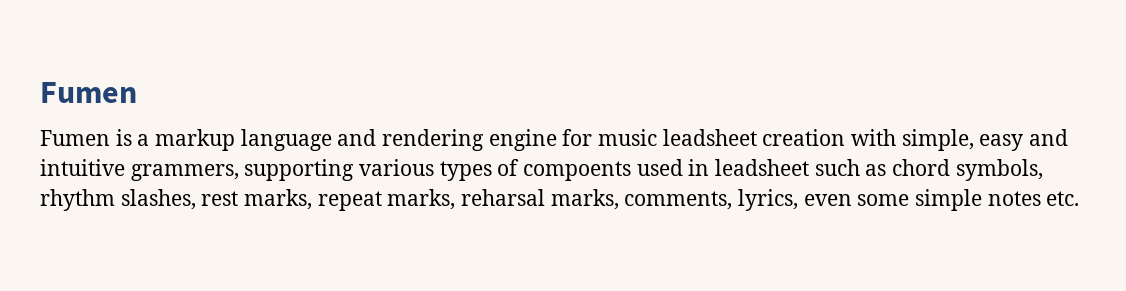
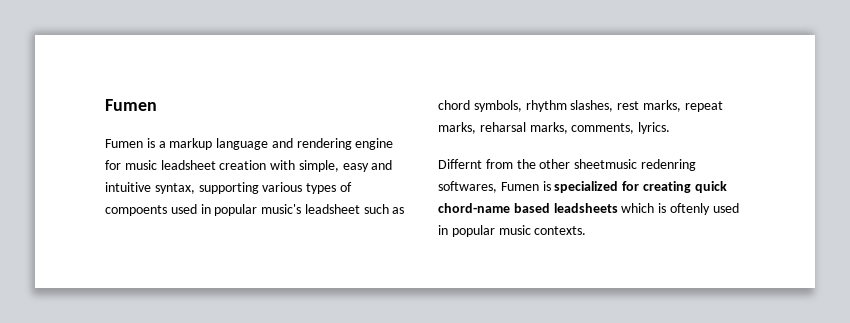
[130,164,239,181] grammers, -> [154,183,195,194] syntax,
(710, 167) none -> [214,204,302,216] popular music's
[738,189,1080,211] lyrics, even some simple notes etc. -> [638,122,671,134] [438,159,696,171] [438,181,727,193] [438,203,739,215] [438,225,587,237] lyrics. // Differnt from the other sheetmusic redenring softwares, Fumen is specialized for creating quick chord-name based leadsheets which is oftenly used in popular music contexts.

